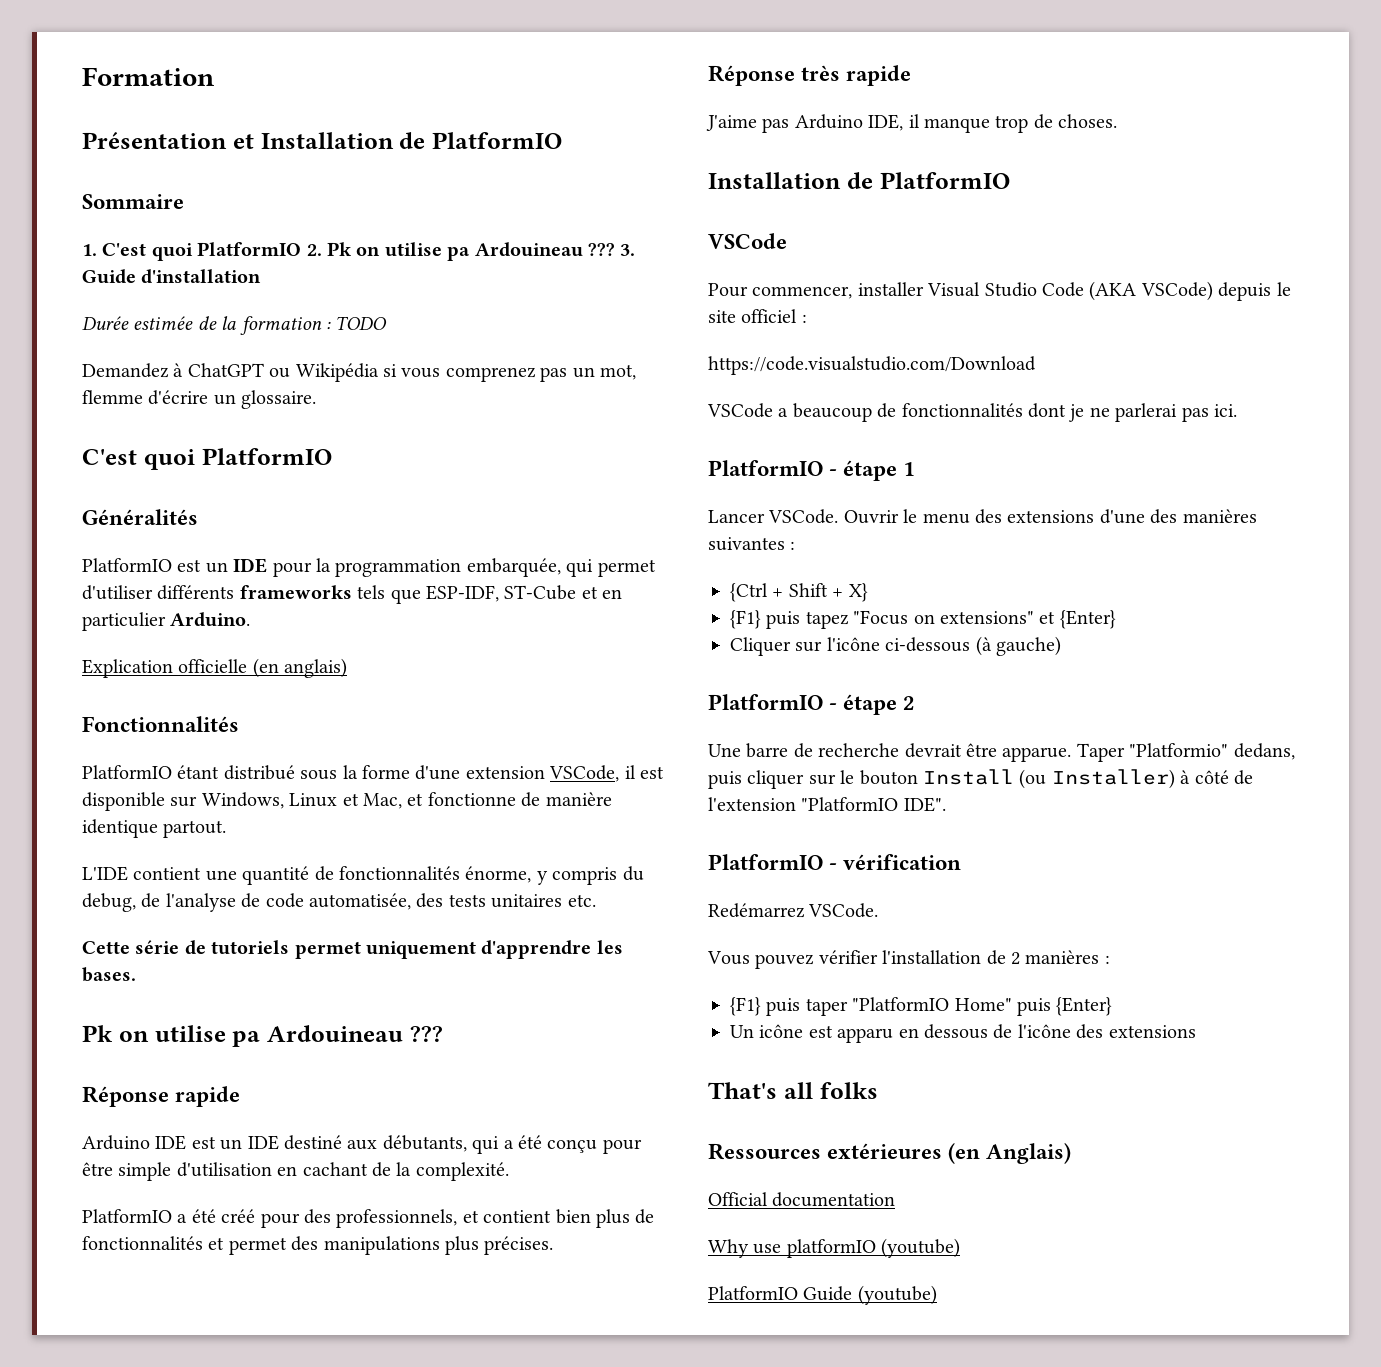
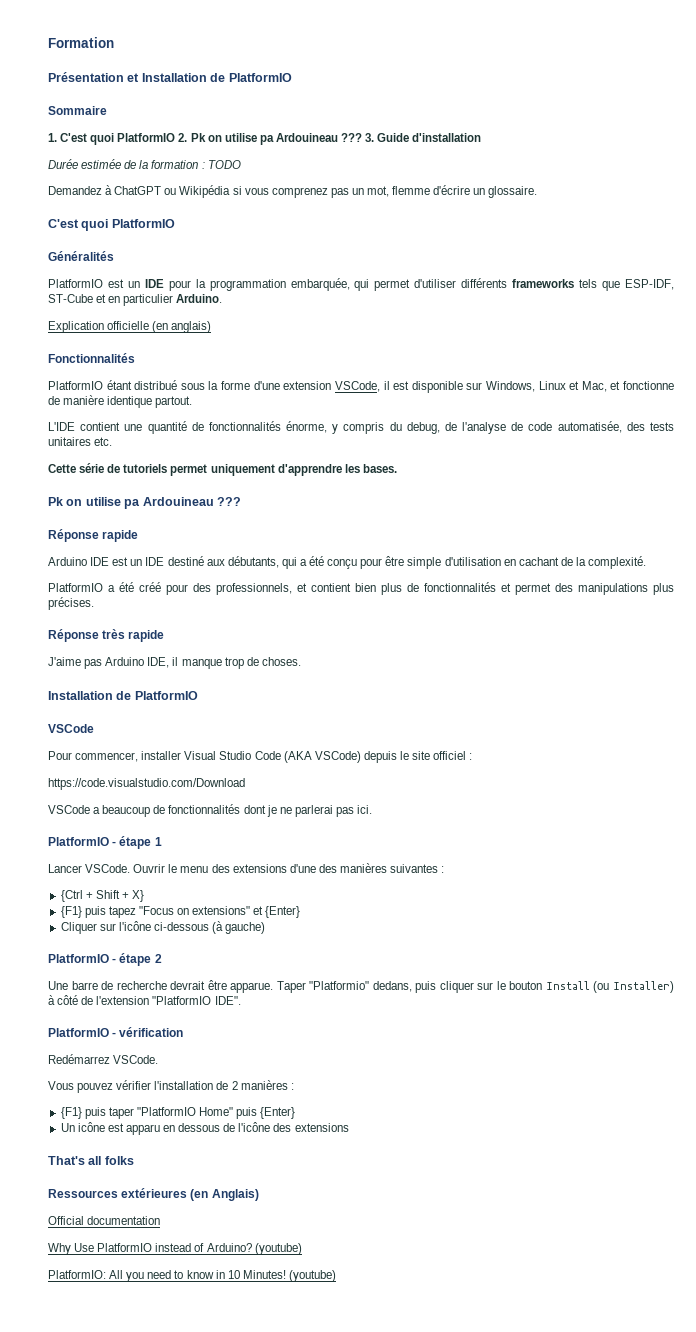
[753,1238,961,1258] [708,1286,853,1301] use platformIO (youtube) // PlatformIO Guide -> [74,1243,302,1255] [48,1270,286,1282] Use PlatformIO instead of Arduino? (youtube) // PlatformIO: All you need to know in 10 Minutes!

